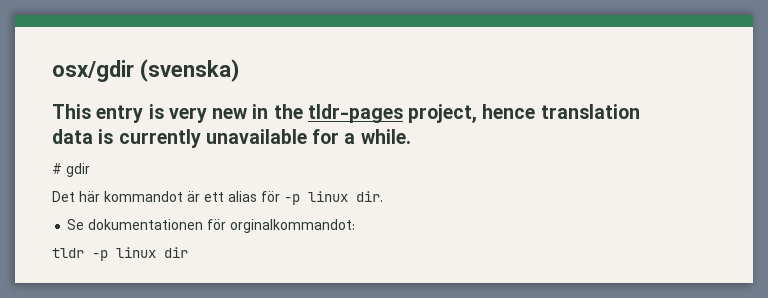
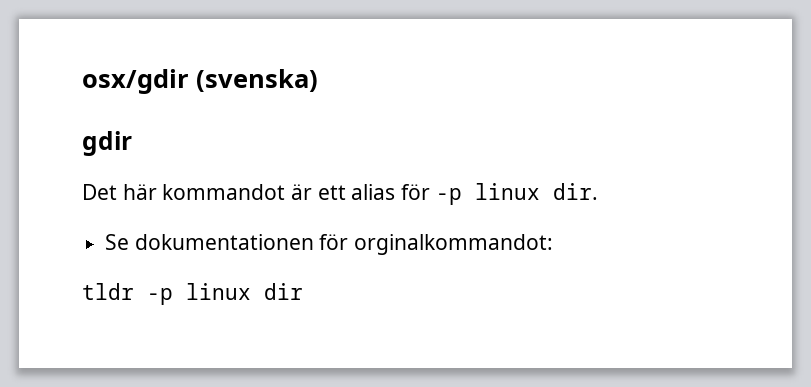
[52,104,640,123] [52,129,411,148] [52,163,62,174] This entry is very new in the tldr-pages project, hence translation data is currently unavailable for a while. // # -> (318, 80) none

